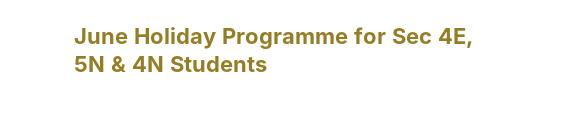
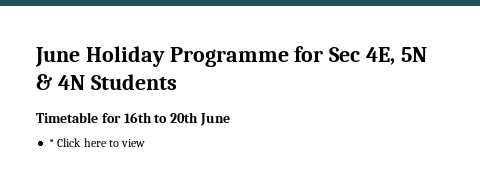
(267, 64) none -> [36,112,230,126] [49,138,146,147] // Timetable for 16th to 20th June // * Click here to view

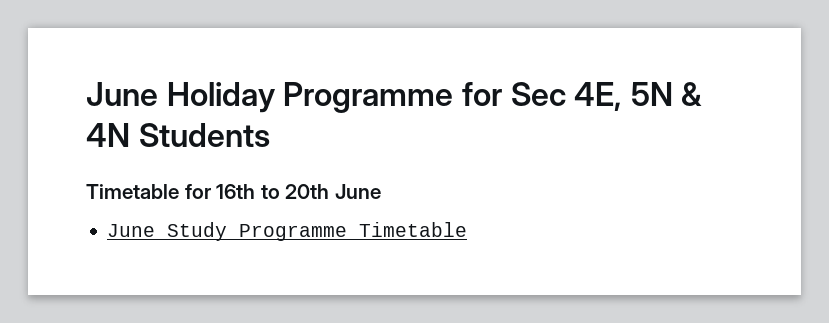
[49,138,146,147] * Click here to view -> [107,222,468,241] June Study Programme Timetable

